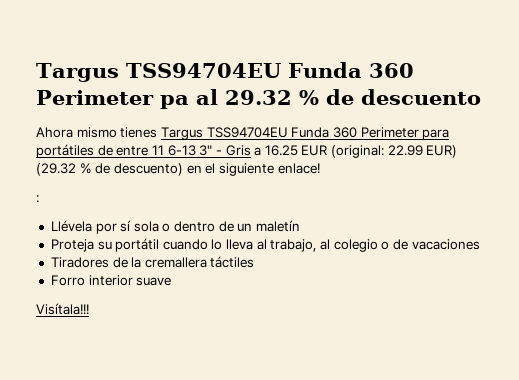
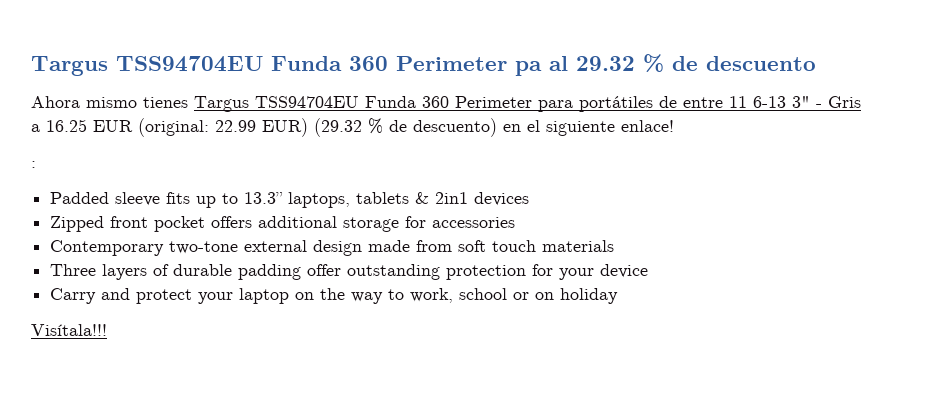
[50,220,301,234] [50,238,480,252] [50,256,255,268] [50,275,172,286] Llévela por sí sola o dentro de un maletín // Proteja su portátil cuando lo lleva al trabajo, al colegio o de vacaciones // Tiradores de la cremallera táctiles // Forro interior suave -> [50,192,530,208] [50,216,516,232] [50,240,615,256] [50,264,649,280] [50,288,619,304] Padded sleeve fits up to 13.3” laptops, tablets & 2in1 devices // Zipped front pocket offers additional storage for accessories // Contemporary two-tone external design made from soft touch materials // Three layers of durable padding offer outstanding protection for your device // Carry and protect your laptop on the way to work, school or on holiday

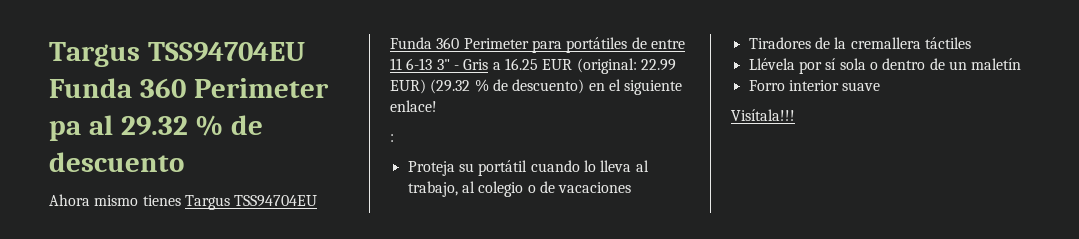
[50,192,530,208] [50,216,516,232] [50,240,615,256] [50,264,649,280] [50,288,619,304] Padded sleeve fits up to 13.3” laptops, tablets & 2in1 devices // Zipped front pocket offers additional storage for accessories // Contemporary two-tone external design made from soft touch materials // Three layers of durable padding offer outstanding protection for your device // Carry and protect your laptop on the way to work, school or on holiday -> [407,160,649,176] [407,181,632,197] [748,37,971,49] [748,58,1022,74] [748,80,881,91] Proteja su portátil cuando lo lleva al trabajo, al colegio o de vacaciones // Tiradores de la cremallera táctiles // Llévela por sí sola o dentro de un maletín // Forro interior suave

